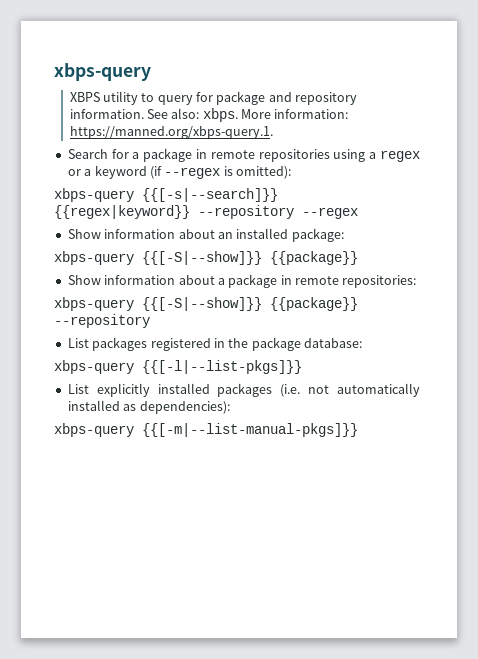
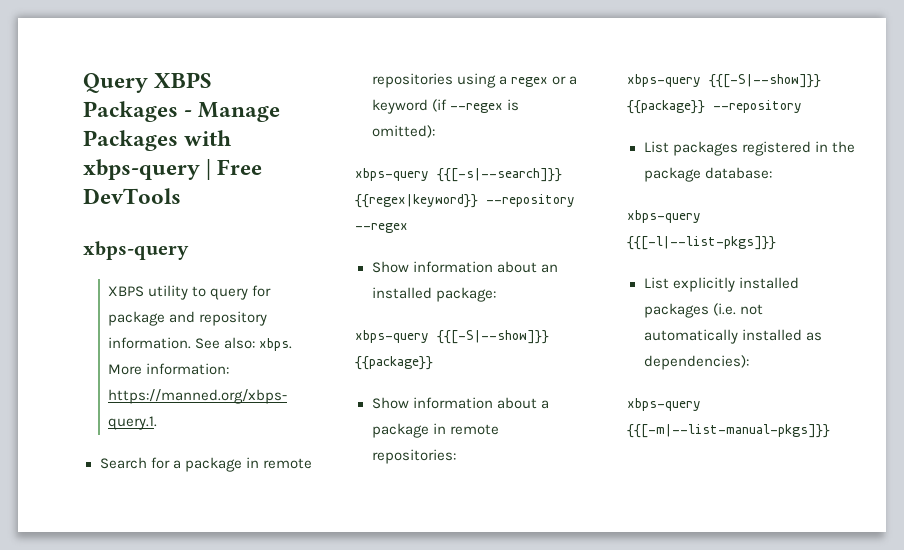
(54, 72) none -> [83,72,213,93] [83,101,281,122] [83,130,233,151] [83,159,263,180] [83,188,181,204] Query XBPS Packages - Manage Packages with xbps-query | Free DevTools //

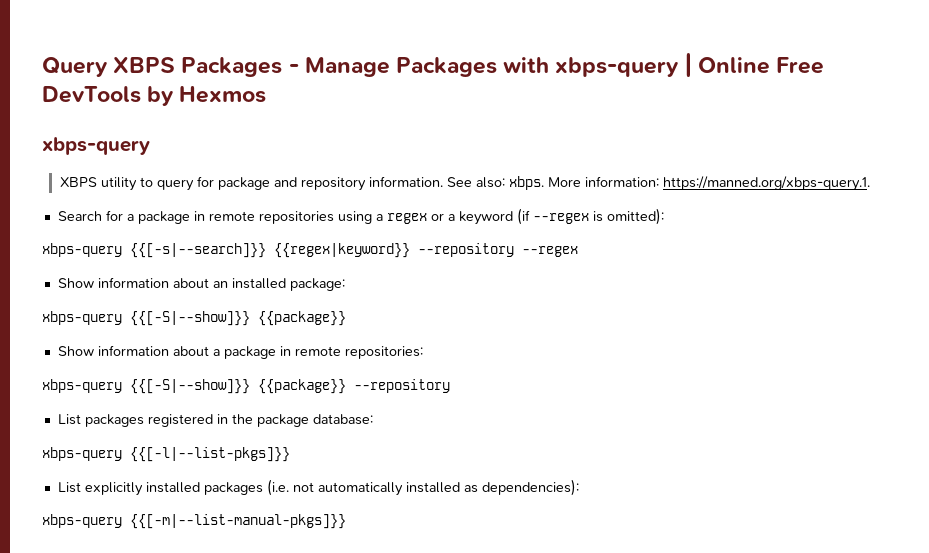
(212, 169) none -> [697,57,770,74] Online
(181, 196) none -> [147,86,267,106] by Hexmos

